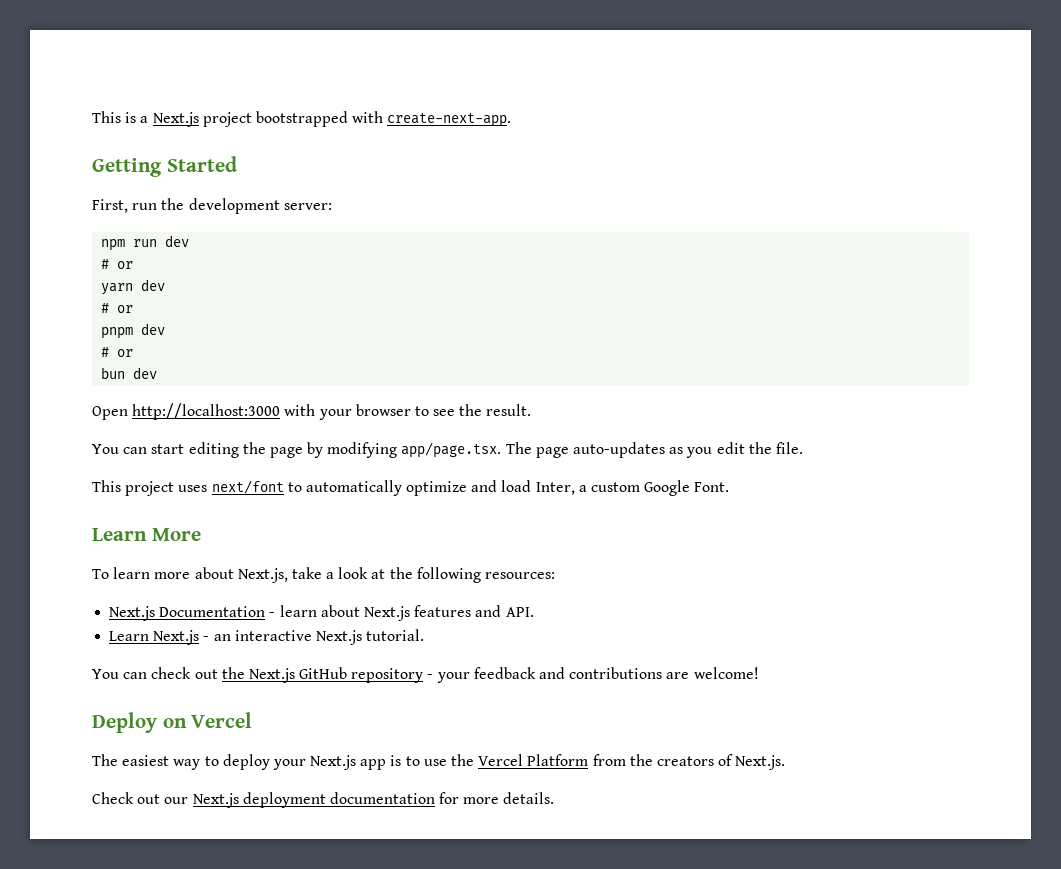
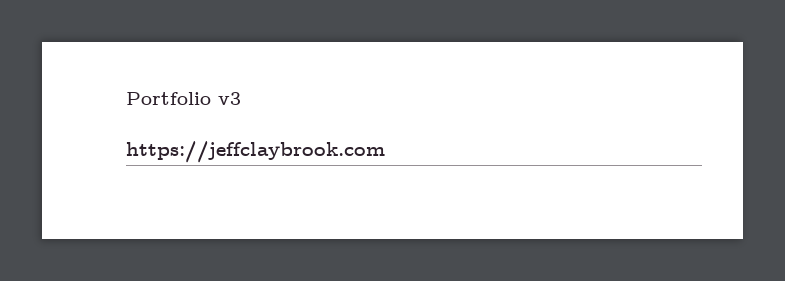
[92,111,512,127] [92,156,237,177] [92,198,332,214] [101,235,190,251] [101,259,134,269] [101,279,166,295] [101,303,134,313] [101,323,166,339] [101,347,134,357] [101,367,158,379] [92,403,532,420] [92,442,803,458] [92,480,730,496] [92,528,201,541] [92,567,556,583] [109,605,534,621] [109,629,425,645] [92,667,759,683] [92,712,253,733] [92,754,786,770] [92,792,555,808] This is a Next.js project bootstrapped with create-next-app. // Getting Started // First, run the development server: // npm run dev // # or // yarn dev // # or // pnpm dev // # or // bun dev // Open http://localhost:3000 with your browser to see the result. // You can start editing the page by modifying app/page.tsx. The page auto-updates as you edit the file. // This project uses next/font to automatically optimize and load Inter, a custom Google Font. // Learn More // To learn more about Next.js, take a look at the following resources: // Next.js Documentation - learn about Next.js features and API. // Learn Next.js - an interactive Next.js tutorial. // You can check out the Next.js GitHub repository - your feedback and contributions are welcome! // Deploy on Vercel // The easiest way to deploy your Next.js app is to use the Vercel Platform from the creators of Next.js. // Check out our Next.js deployment documentation for more details. -> [126,92,241,105] [126,141,385,163] Portfolio v3 // https://jeffclaybrook.com

